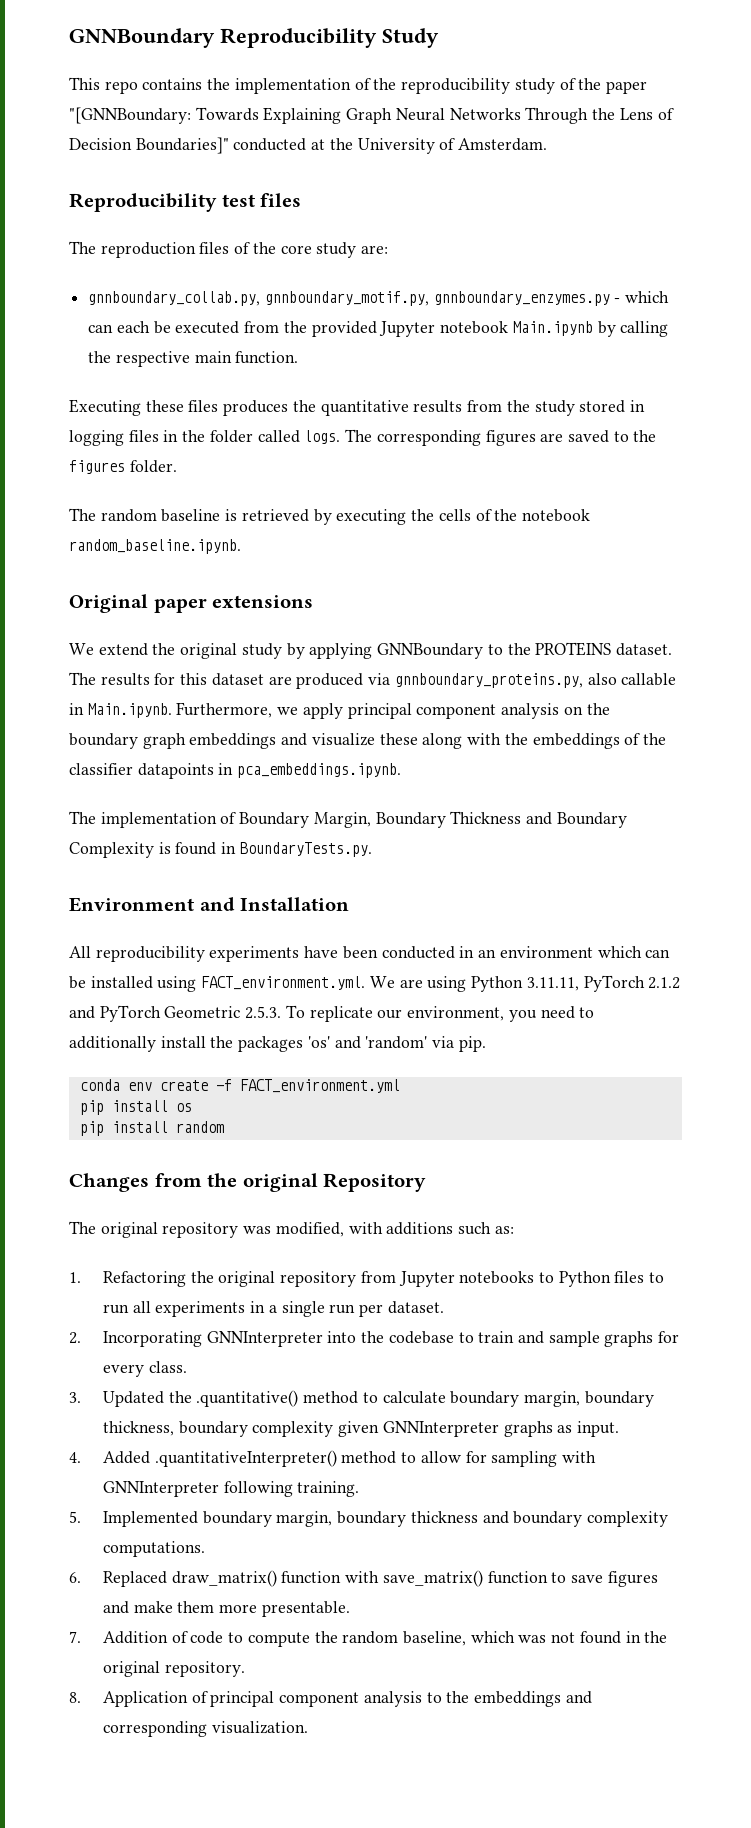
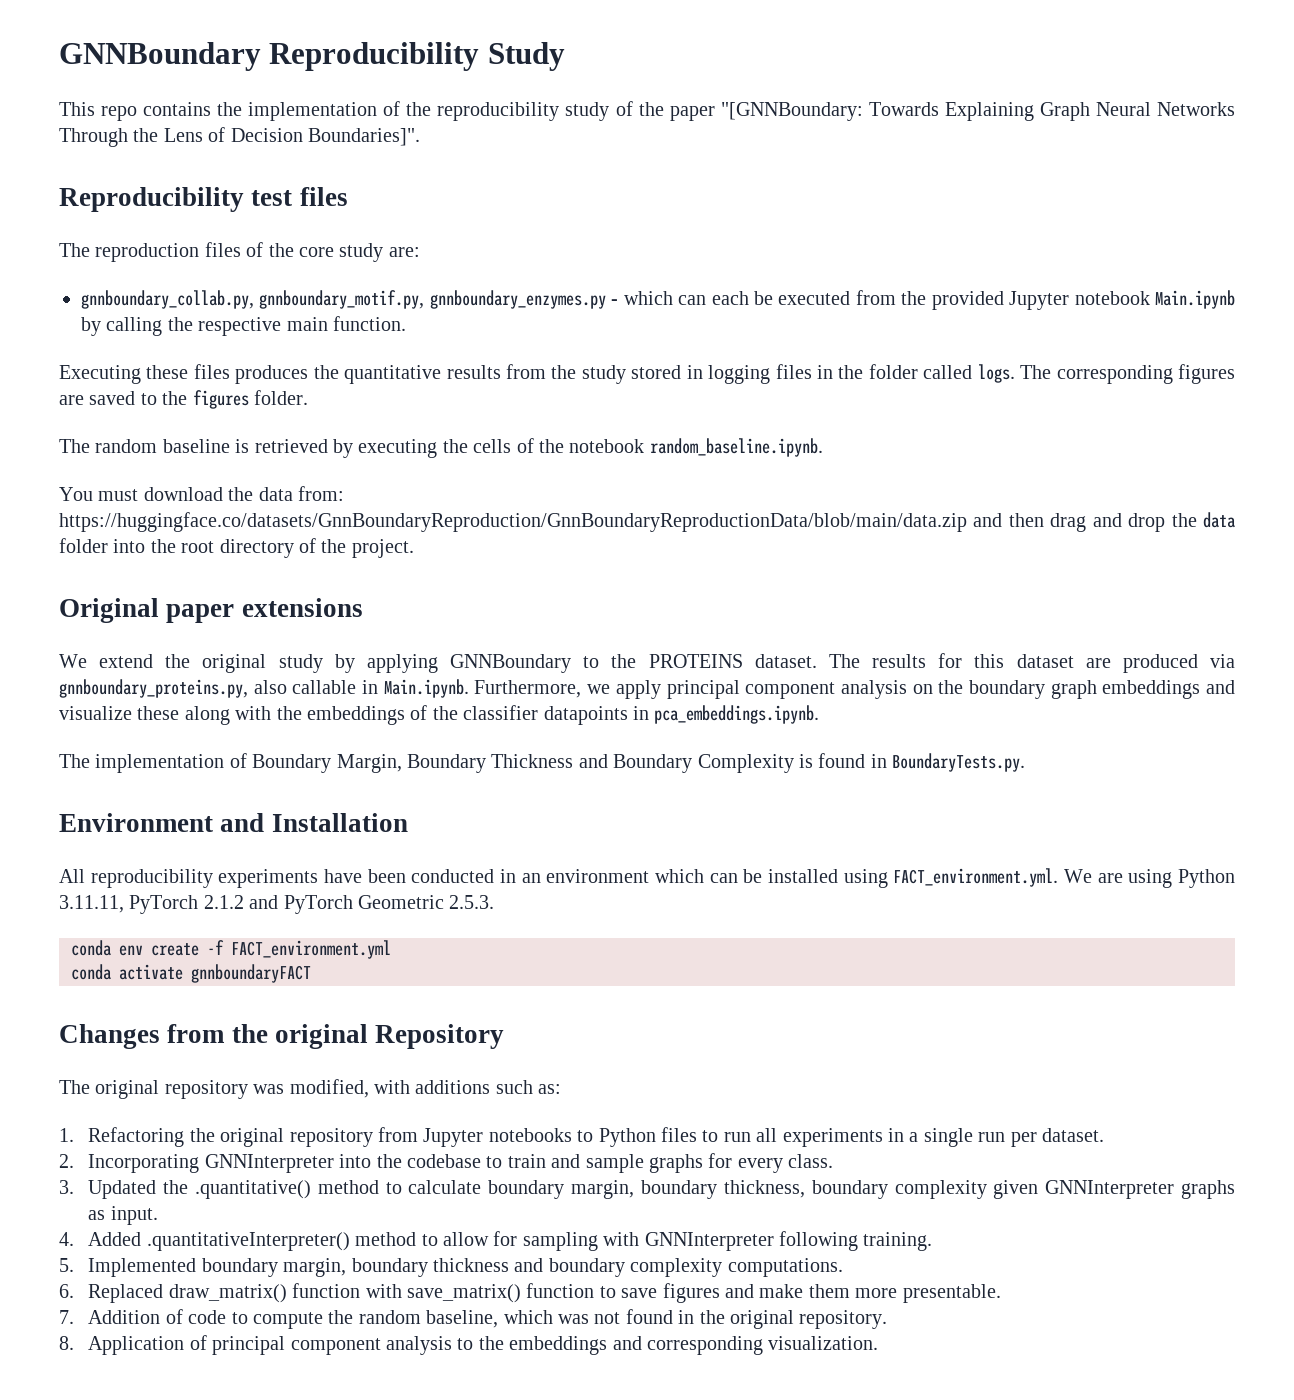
[135,137,548,154] Boundaries]" conducted at the University of Amsterdam. -> [308,128,420,146] Boundaries]".
(241, 546) none -> [59,486,344,501] [59,512,1235,532] [59,538,414,558] // You must download the data from: https://huggingface.co/datasets/GnnBoundaryReproduction/GnnBoundaryReproductionData/blob/main/data.zip and then drag and drop the data folder into the root directory of the project.
[285,1005,595,1022] [69,1036,486,1052] To replicate our environment, you need to additionally install the packages 'os' and 'random' via pip. -> (495, 902) none
[79,1100,192,1115] [79,1121,224,1136] pip install os // pip install random -> [71,964,311,983] conda activate gnnboundaryFACT

